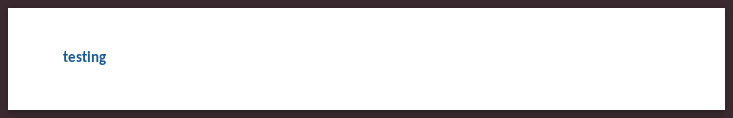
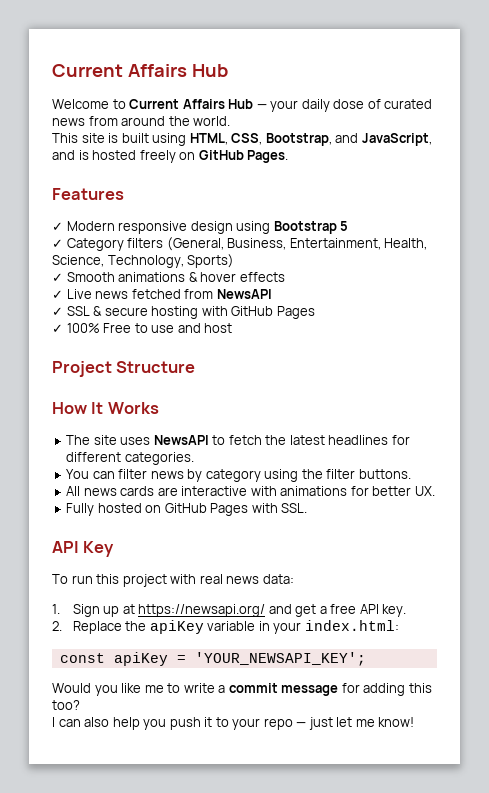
[63,51,106,65] testing -> [52,64,228,77] [52,99,433,112] [52,116,231,126] [52,133,432,146] [52,150,289,163] [52,188,124,200] [52,221,349,234] [52,237,428,251] [52,254,235,268] [52,272,285,282] [52,289,272,299] [52,306,315,319] [52,323,233,333] [52,361,196,377] [52,402,159,414] [66,435,410,445] [66,452,194,465] [66,469,411,482] [66,486,435,496] [66,503,308,516] [52,541,115,557] [52,574,294,587] [52,604,407,617] [52,620,399,634] [59,652,366,666] [52,683,432,696] [52,700,80,710] [52,717,415,730] Current Affairs Hub // Welcome to Current Affairs Hub — your daily dose of curated news from around the world. // This site is built using HTML, CSS, Bootstrap, and JavaScript, and is hosted freely on GitHub Pages. // Features // ✓ Modern responsive design using Bootstrap 5 // ✓ Category filters (General, Business, Entertainment, Health, Science, Technology, Sports) // ✓ Smooth animations & hover effects // ✓ Live news fetched from NewsAPI // ✓ SSL & secure hosting with GitHub Pages // ✓ 100% Free to use and host // Project Structure // How It Works // The site uses NewsAPI to fetch the latest headlines for different categories. // You can filter news by category using the filter buttons. // All news cards are interactive with animations for better UX. // Fully hosted on GitHub Pages with SSL. // API Key // To run this project with real news data: // 1. Sign up at https://newsapi.org/ and get a free API key. // 2. Replace the apiKey variable in your index.html: // const apiKey = 'YOUR_NEWSAPI_KEY'; // Would you like me to write a commit message for adding this too? // I can also help you push it to your repo — just let me know!

